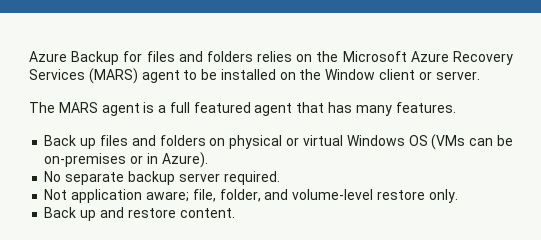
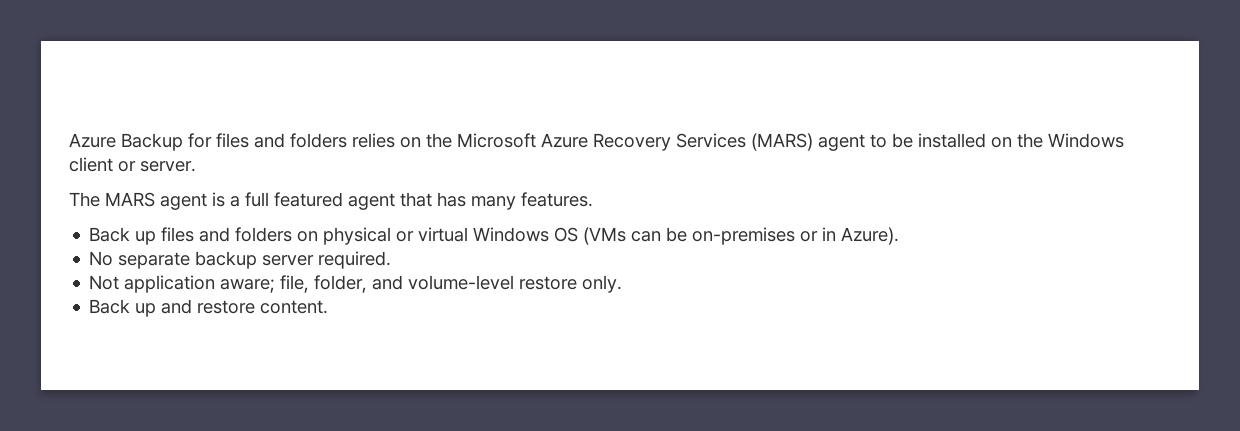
[325,69,376,80] Window -> [1048,133,1124,148] Windows

